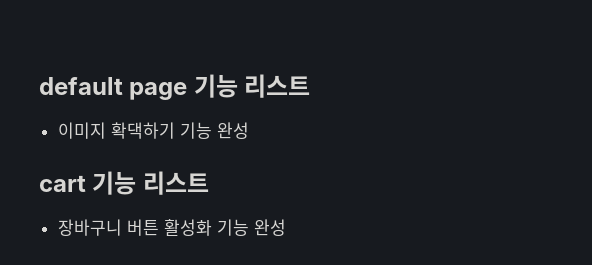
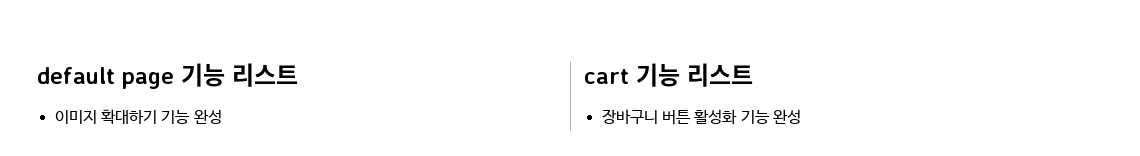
[110,122,175,139] 확댁하기 -> [100,109,157,124] 확대하기

